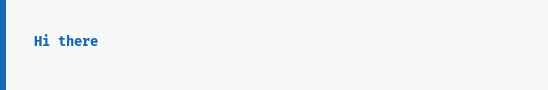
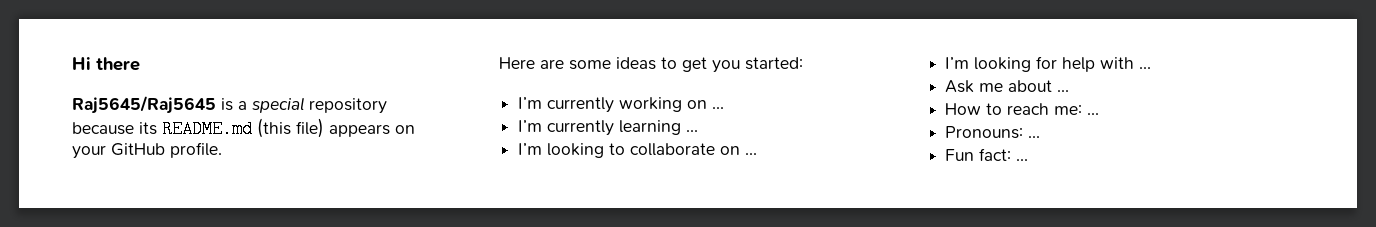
(98, 40) none -> [72,96,387,114] [72,118,415,138] [72,142,222,159] [499,57,803,73] [518,97,725,113] [518,120,699,136] [518,143,758,158] [945,56,1152,72] [945,80,1070,93] [945,103,1100,115] [945,126,1041,139] [945,148,1029,161] // Raj5645/Raj5645 is a special repository because its README.md (this file) appears on your GitHub profile. // Here are some ideas to get you started: // I’m currently working on ... // I’m currently learning ... // I’m looking to collaborate on ... // I’m looking for help with ... // Ask me about ... // How to reach me: ... // Pronouns: ... // Fun fact: ...

